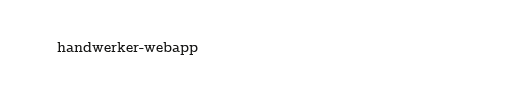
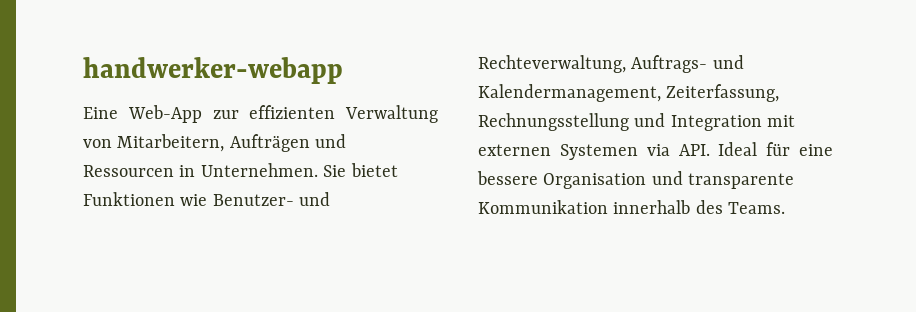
(198, 48) none -> [83,105,438,123] [83,134,347,152] [83,163,398,177] [83,192,331,206] [478,55,744,73] [478,84,780,102] [478,113,796,131] [478,142,833,160] [477,171,795,189] [478,200,786,214] // Eine Web-App zur effizienten Verwaltung von Mitarbeitern, Aufträgen und Ressourcen in Unternehmen. Sie bietet Funktionen wie Benutzer- und Rechteverwaltung, Auftrags- und Kalendermanagement, Zeiterfassung, Rechnungsstellung und Integration mit externen Systemen via API. Ideal für eine bessere Organisation und transparente Kommunikation innerhalb des Teams.

